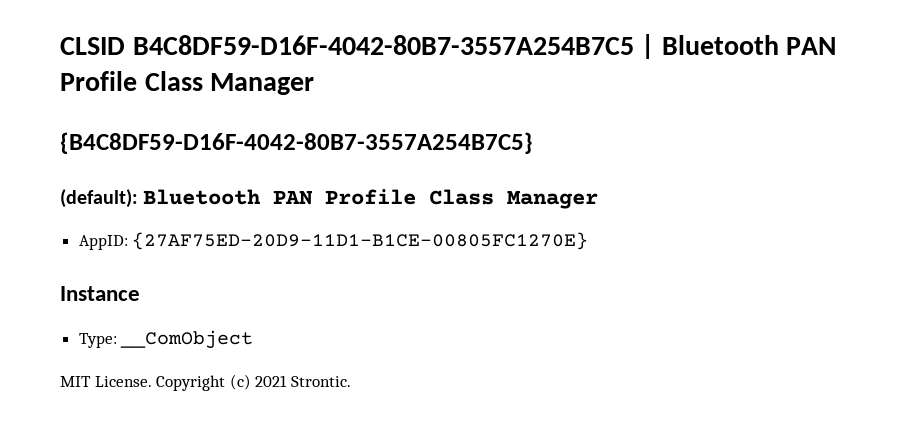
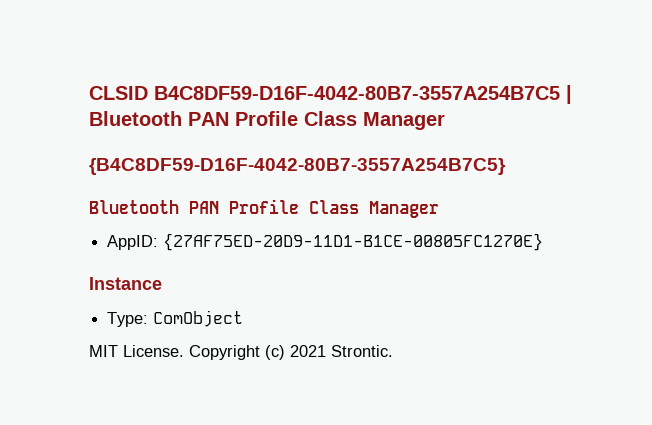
[60,189,138,208] (default): -> (506, 166) none
[120,330,254,349] __ComObject -> [153,310,244,327] ComObject

